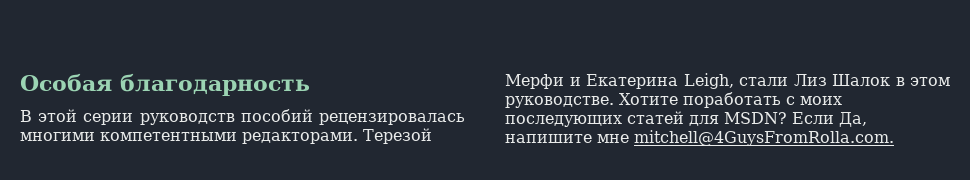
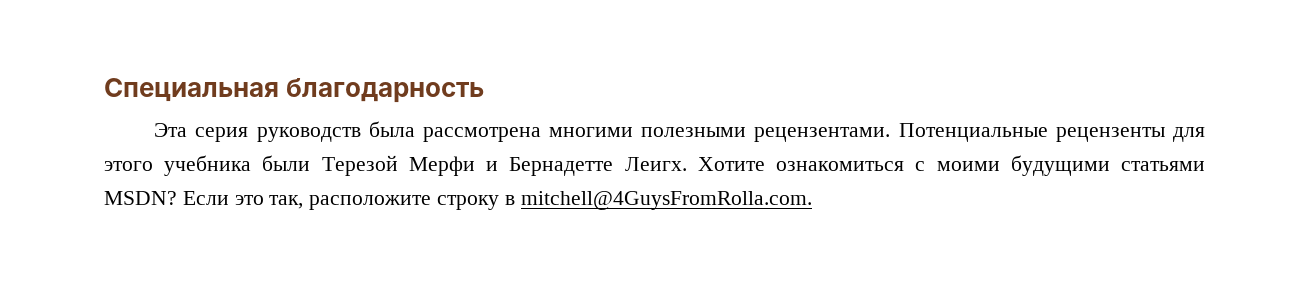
[20,73,112,92] Особая -> [104,78,279,102] Специальная
[20,109,465,125] [20,128,432,144] [505,73,950,89] [505,92,842,108] [505,111,867,127] [505,134,629,143] В этой серии руководств пособий рецензировалась многими компетентными редакторами. Терезой Мерфи и Екатерина Leigh, стали Лиз Шалок в этом руководстве. Хотите поработать с моих последующих статей для MSDN? Если Да, напишите мне -> [154,121,1206,142] [104,155,1205,176] [104,191,515,210] Эта серия руководств была рассмотрена многими полезными рецензентами. Потенциальные рецензенты для этого учебника были Терезой Мерфи и Бернадетте Леигх. Хотите ознакомиться с моими будущими статьями MSDN? Если это так, расположите строку в

